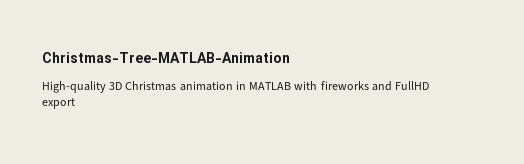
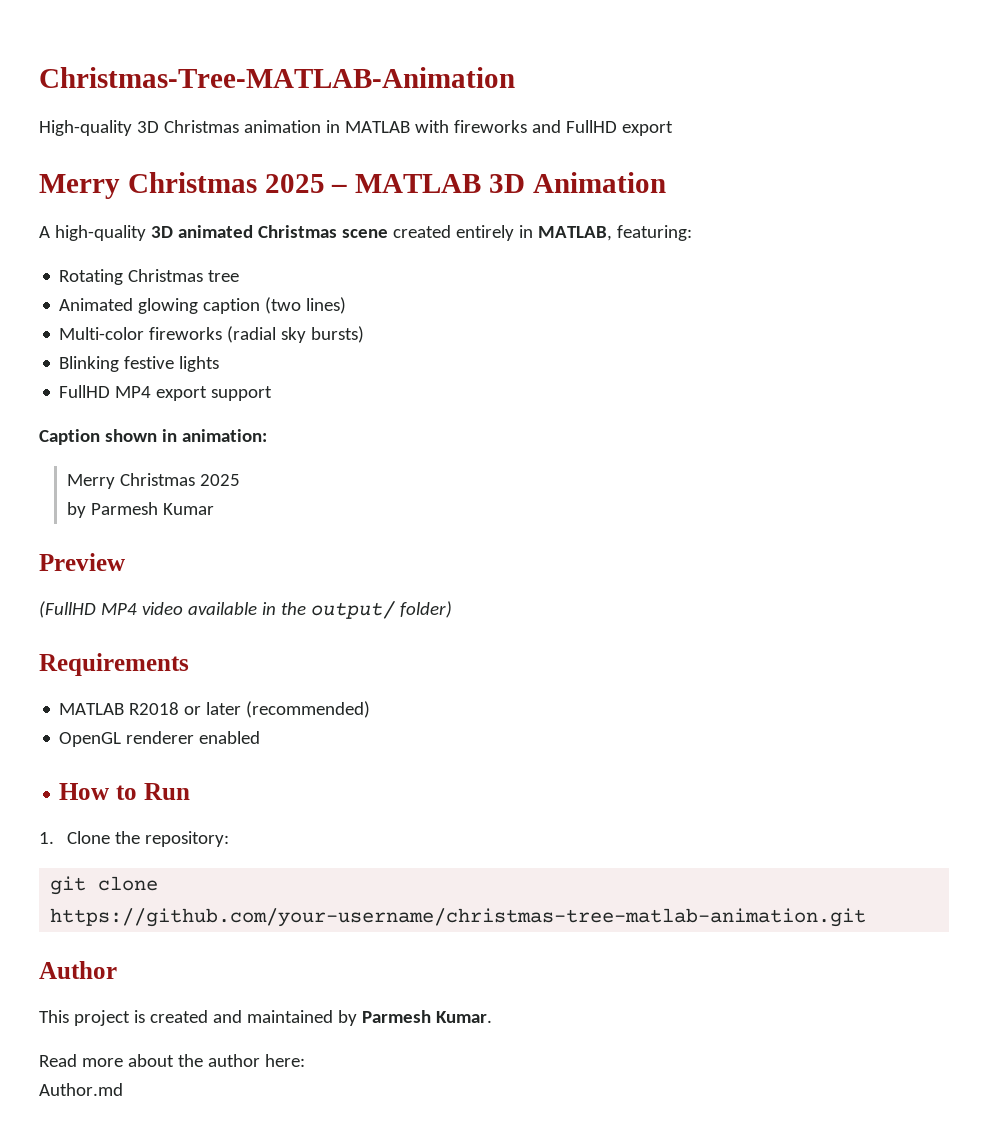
(75, 103) none -> [39,172,666,199] [39,225,692,241] [59,269,240,285] [59,297,347,314] [59,326,365,343] [59,356,220,372] [59,385,273,401] [39,429,267,445] [66,473,240,489] [66,502,214,518] [39,553,125,571] [39,601,452,619] [39,653,189,676] [59,701,371,718] [59,731,261,747] [59,783,190,800] [39,831,229,847] [50,876,159,895] [50,908,867,927] [39,961,117,979] [39,1010,492,1026] [39,1054,305,1067] [39,1083,123,1096] // Merry Christmas 2025 – MATLAB 3D Animation // A high-quality 3D animated Christmas scene created entirely in MATLAB, featuring: // Rotating Christmas tree // Animated glowing caption (two lines) // Multi-color fireworks (radial sky bursts) // Blinking festive lights // FullHD MP4 export support // Caption shown in animation: // Merry Christmas 2025 // by Parmesh Kumar // Preview // (FullHD MP4 video available in the output/ folder) // Requirements // MATLAB R2018 or later (recommended) // OpenGL renderer enabled // How to Run // 1. Clone the repository: // git clone https://github.com/your-username/christmas-tree-matlab-animation.git // Author // This project is created and maintained by Parmesh Kumar. // Read more about the author here: // Author.md

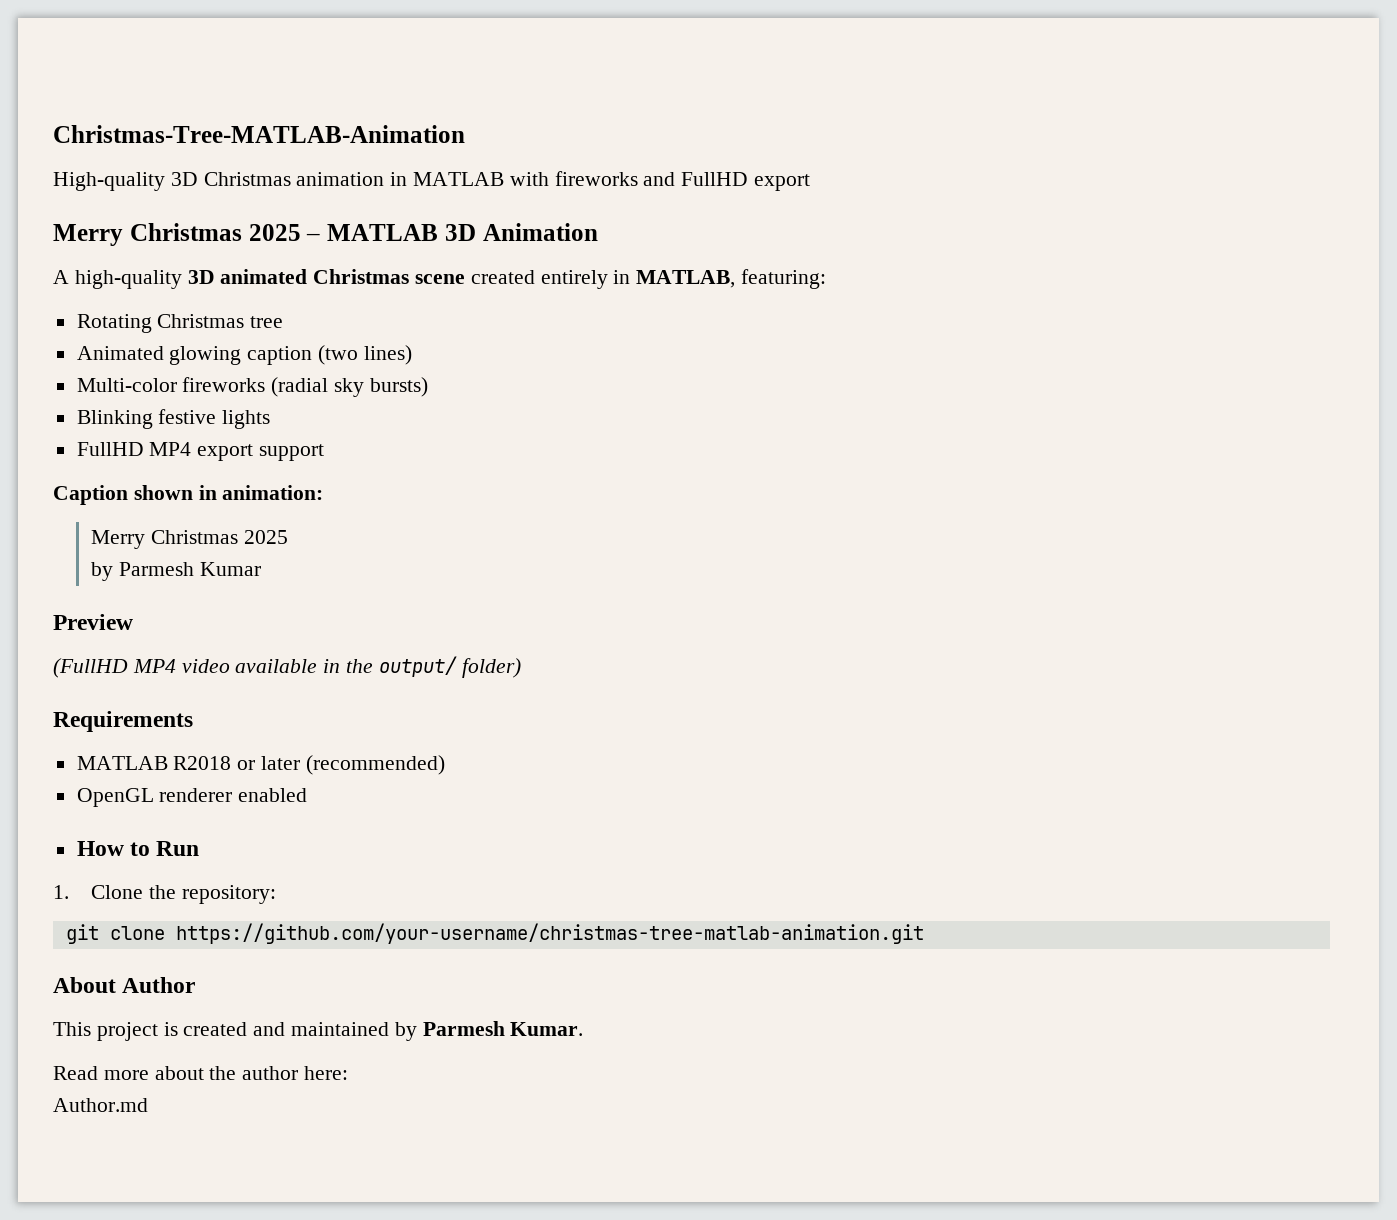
(867, 917) none -> [53,977,116,993] About

